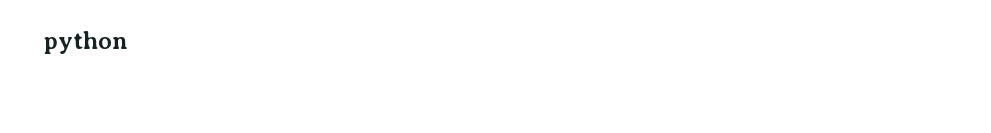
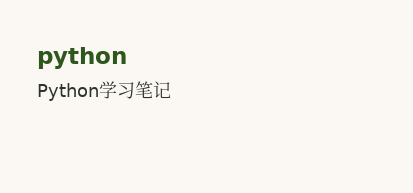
(128, 42) none -> [37,81,171,101] // Python学习笔记

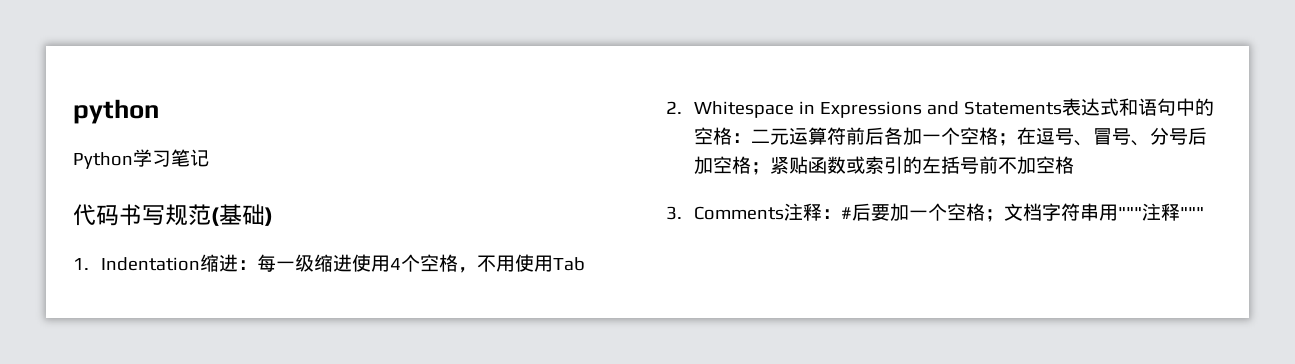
(171, 90) none -> [73,204,273,226] [73,254,585,273] [666,98,1214,118] [693,127,1207,146] [693,156,1074,175] [666,203,1204,222] // 代码书写规范(基础) // 1. Indentation缩进：每一级缩进使用4个空格，不用使用Tab // 2. Whitespace in Expressions and Statements表达式和语句中的空格：二元运算符前后各加一个空格；在逗号、冒号、分号后加空格；紧贴函数或索引的左括号前不加空格 // 3. Comments注释：#后要加一个空格；文档字符串用"""注释"""

